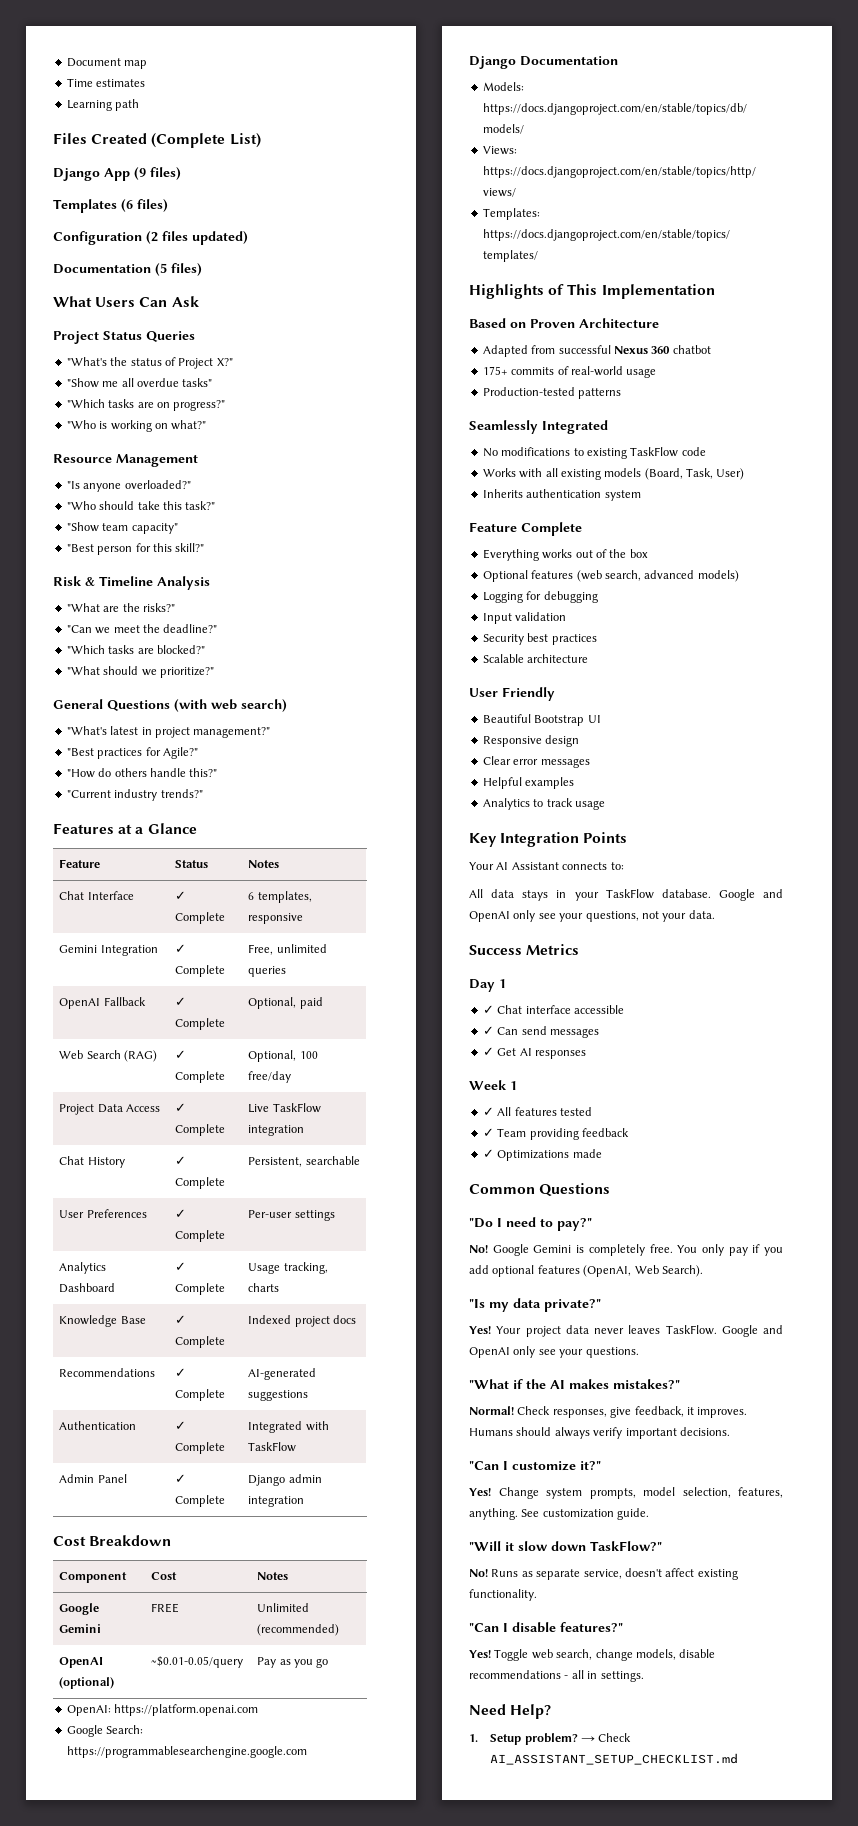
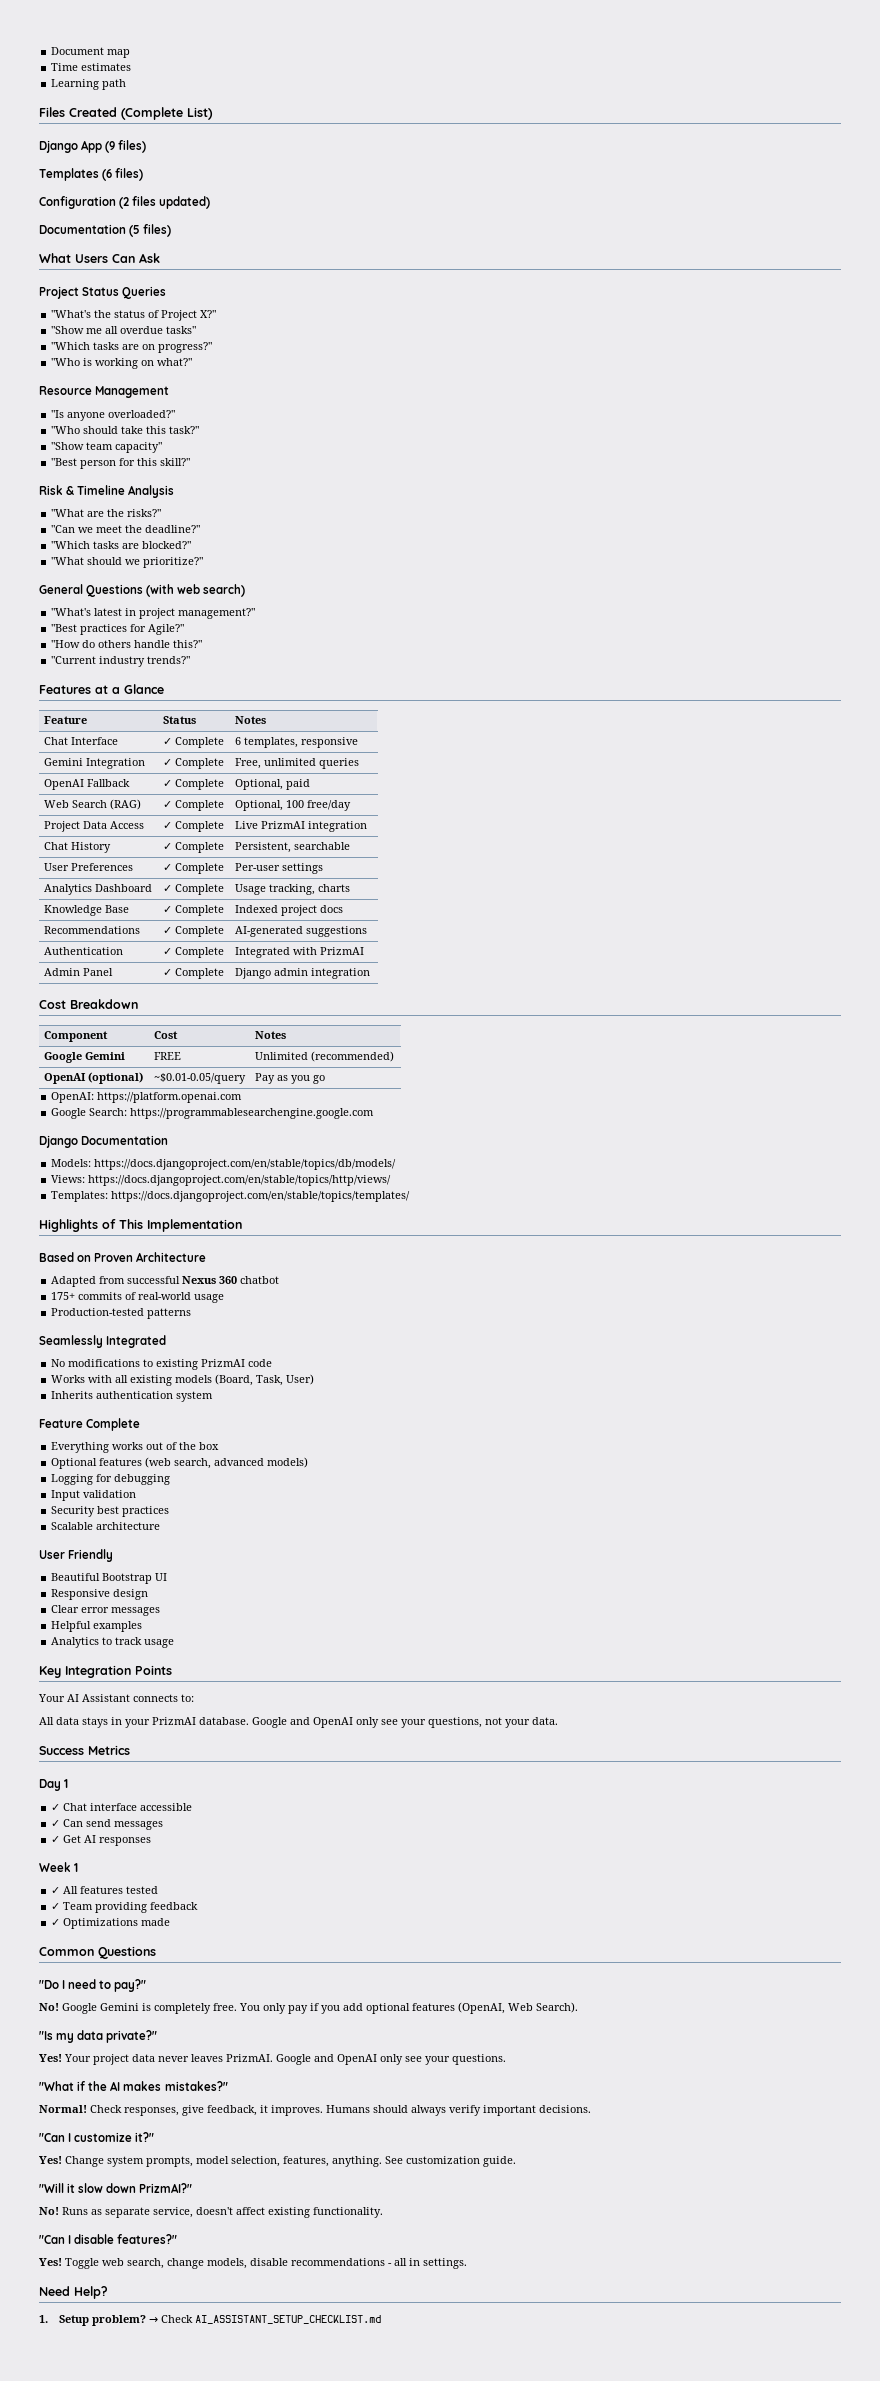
[272,1103,321,1113] TaskFlow -> [260,821,305,829] PrizmAI
[248,1442,297,1452] TaskFlow -> [319,947,364,955] PrizmAI
[630,447,679,457] TaskFlow -> [201,1359,246,1367] PrizmAI
[605,889,654,899] TaskFlow -> [152,1717,196,1725] PrizmAI
[665,1325,717,1335] TaskFlow. -> [226,2054,273,2062] PrizmAI.
[590,1541,662,1551] TaskFlow?" -> [139,2183,193,2193] PrizmAI?"

